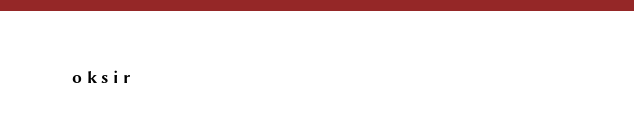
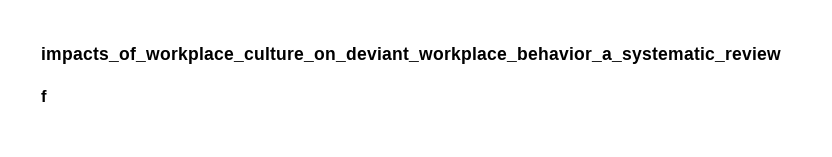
[72,70,131,83] o k s i r -> [41,47,781,64] [41,90,47,102] impacts_of_workplace_culture_on_deviant_workplace_behavior_a_systematic_review // f

